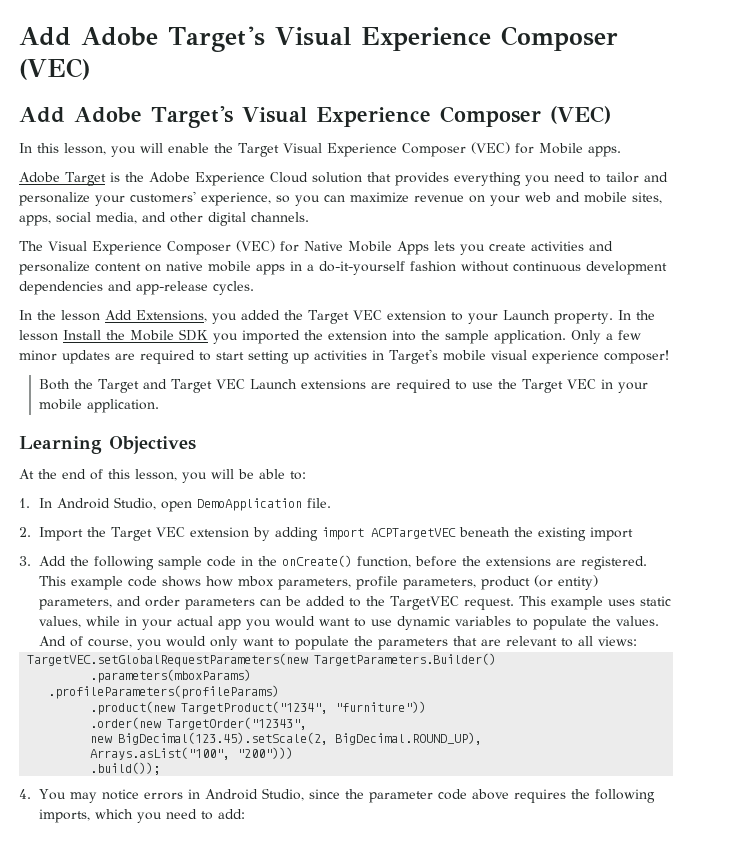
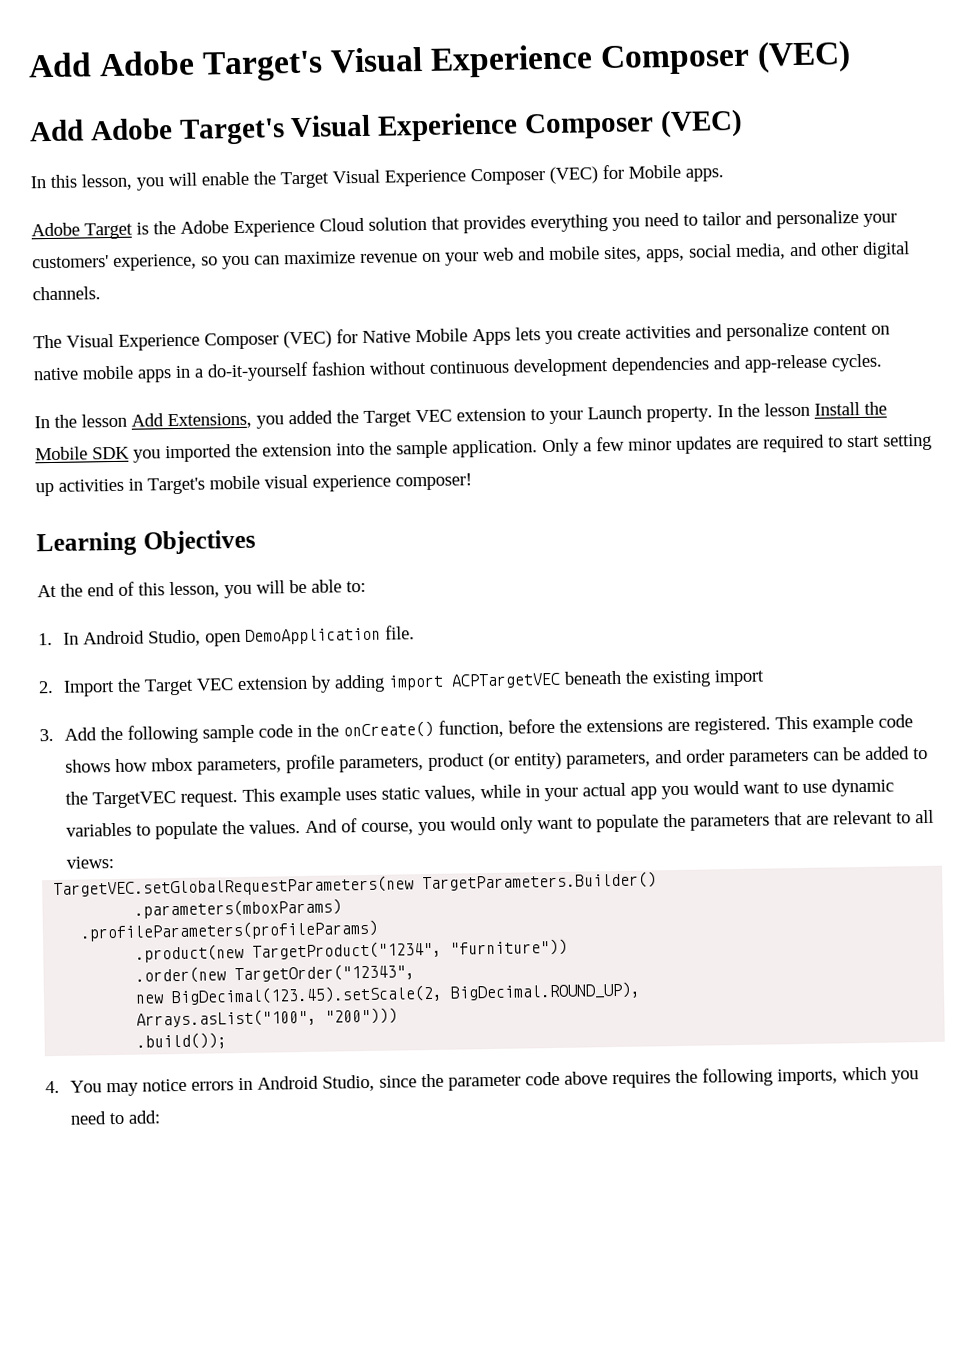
[38,379,648,393] [38,399,159,413] // Both the Target and Target VEC Launch extensions are required to use the Target VEC in your mobile application. -> (472, 482) none

